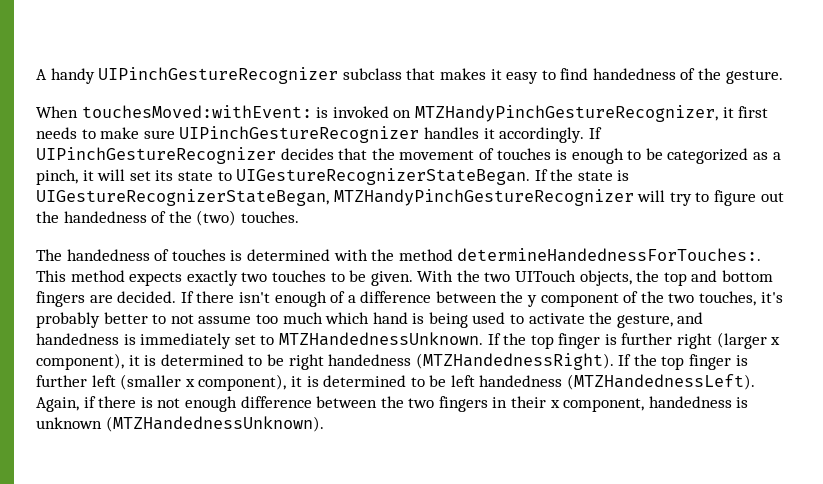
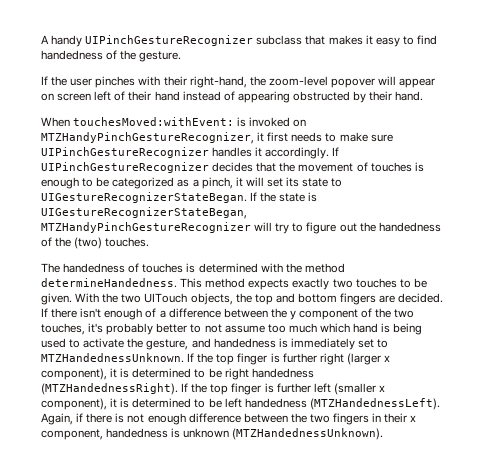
(783, 77) none -> [41,76,436,88] [41,91,424,103] // If the user pinches with their right-hand, the zoom-level popover will appear on screen left of their hand instead of appearing obstructed by their hand.
[457,248,762,262] determineHandednessForTouches:. -> [41,278,177,288] determineHandedness.

